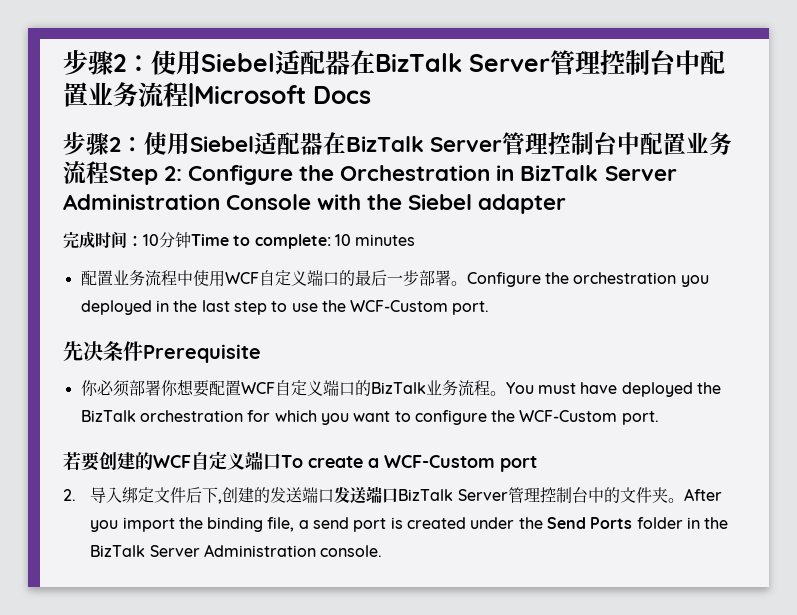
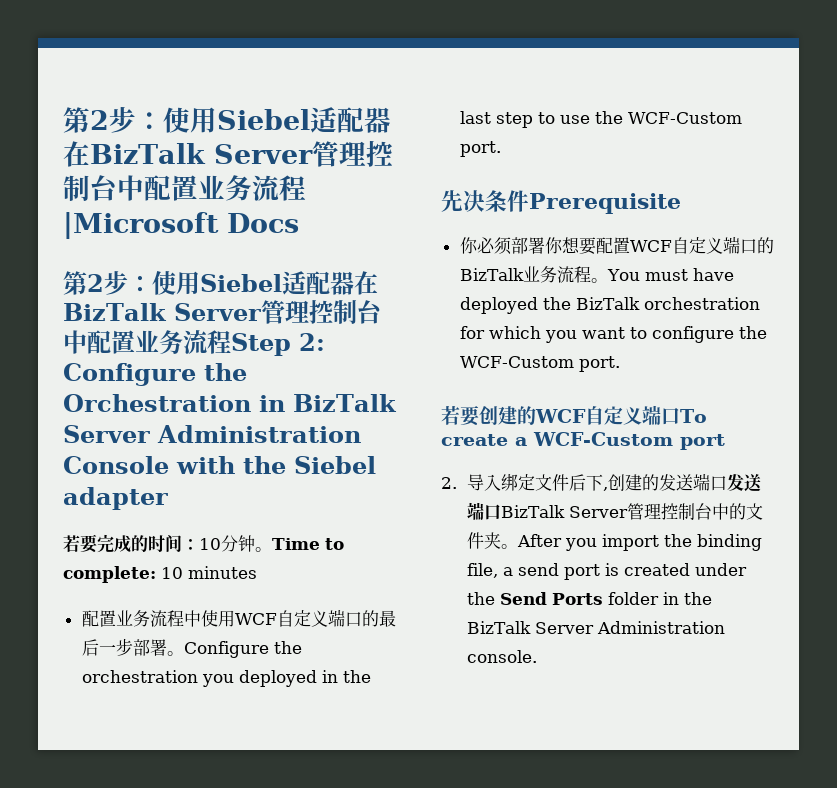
[63,50,126,75] 步骤2 -> [63,106,136,133] 第2步
[63,132,121,155] 步骤2 -> [63,271,128,295] 第2步
[63,231,95,249] 完成 -> [63,534,148,553] 若要完成的
(191, 240) none -> [255,547,272,552] 。

